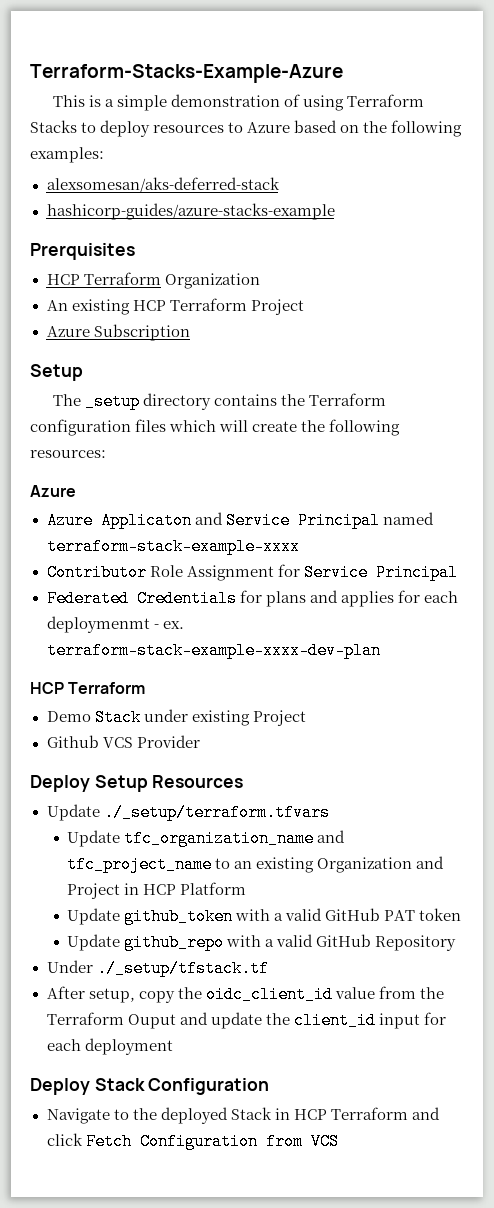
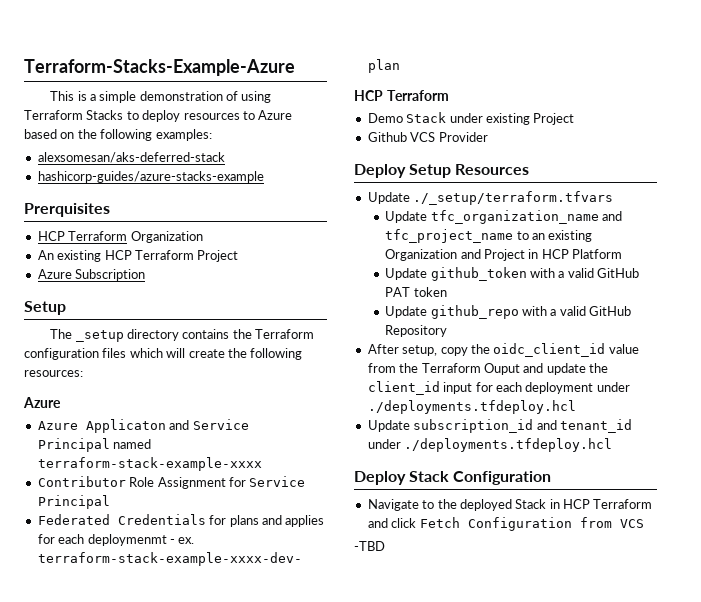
[46,960,269,977] // Under ./_setup/tfstack.tf -> (448, 331) none
(173, 1046) none -> [596,382,630,392] [367,400,576,414] [367,419,632,433] [367,438,613,452] under ./deployments.tfdeploy.hcl // Update subscription_id and tenant_id under ./deployments.tfdeploy.hcl
(339, 1141) none -> [354,541,385,551] // -TBD

